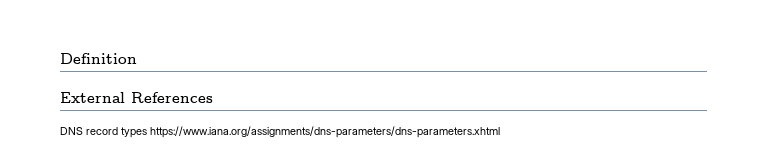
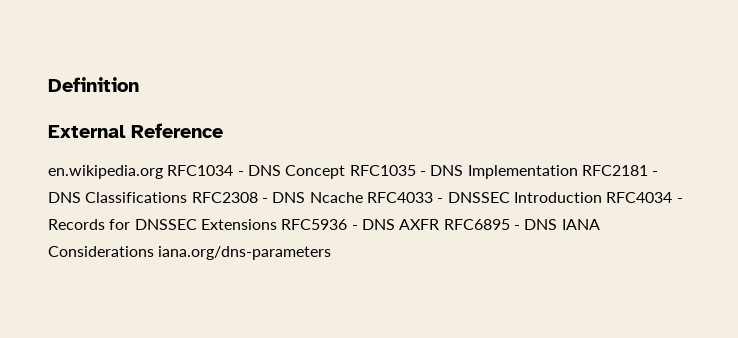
[131,92,213,103] [60,126,500,138] References // DNS record types https://www.iana.org/assignments/dns-parameters/dns-parameters.xhtml -> [131,123,223,138] [48,165,659,179] [48,192,683,203] [48,219,600,230] [48,246,332,260] Reference // en.wikipedia.org RFC1034 - DNS Concept RFC1035 - DNS Implementation RFC2181 - DNS Classifications RFC2308 - DNS Ncache RFC4033 - DNSSEC Introduction RFC4034 - Records for DNSSEC Extensions RFC5936 - DNS AXFR RFC6895 - DNS IANA Considerations iana.org/dns-parameters

